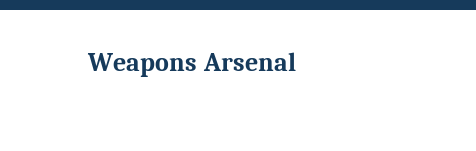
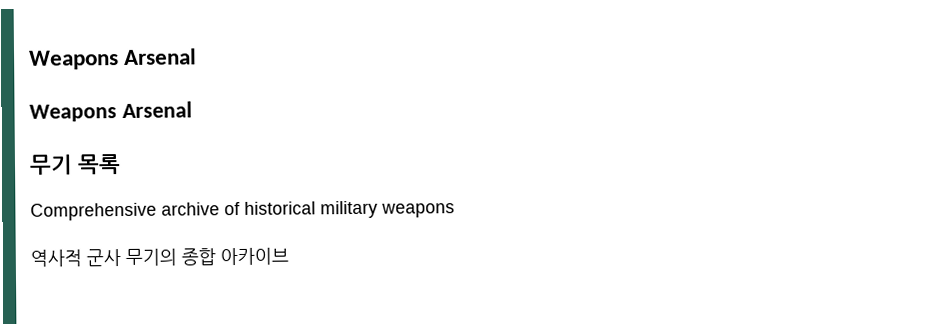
[87,52,297,77] Weapons Arsenal -> [29,48,198,70] [29,101,192,122] [29,154,121,175] [30,200,455,221] [30,247,289,267] Weapons Arsenal // Weapons Arsenal // 무기 목록 // Comprehensive archive of historical military weapons // 역사적 군사 무기의 종합 아카이브

